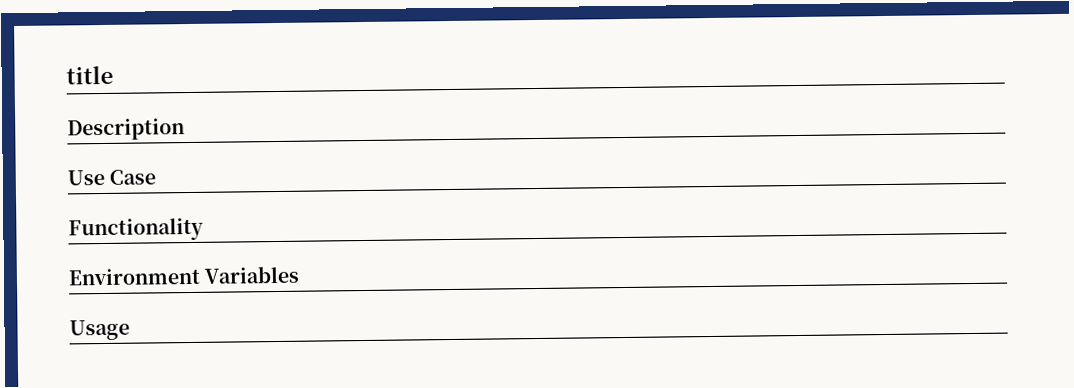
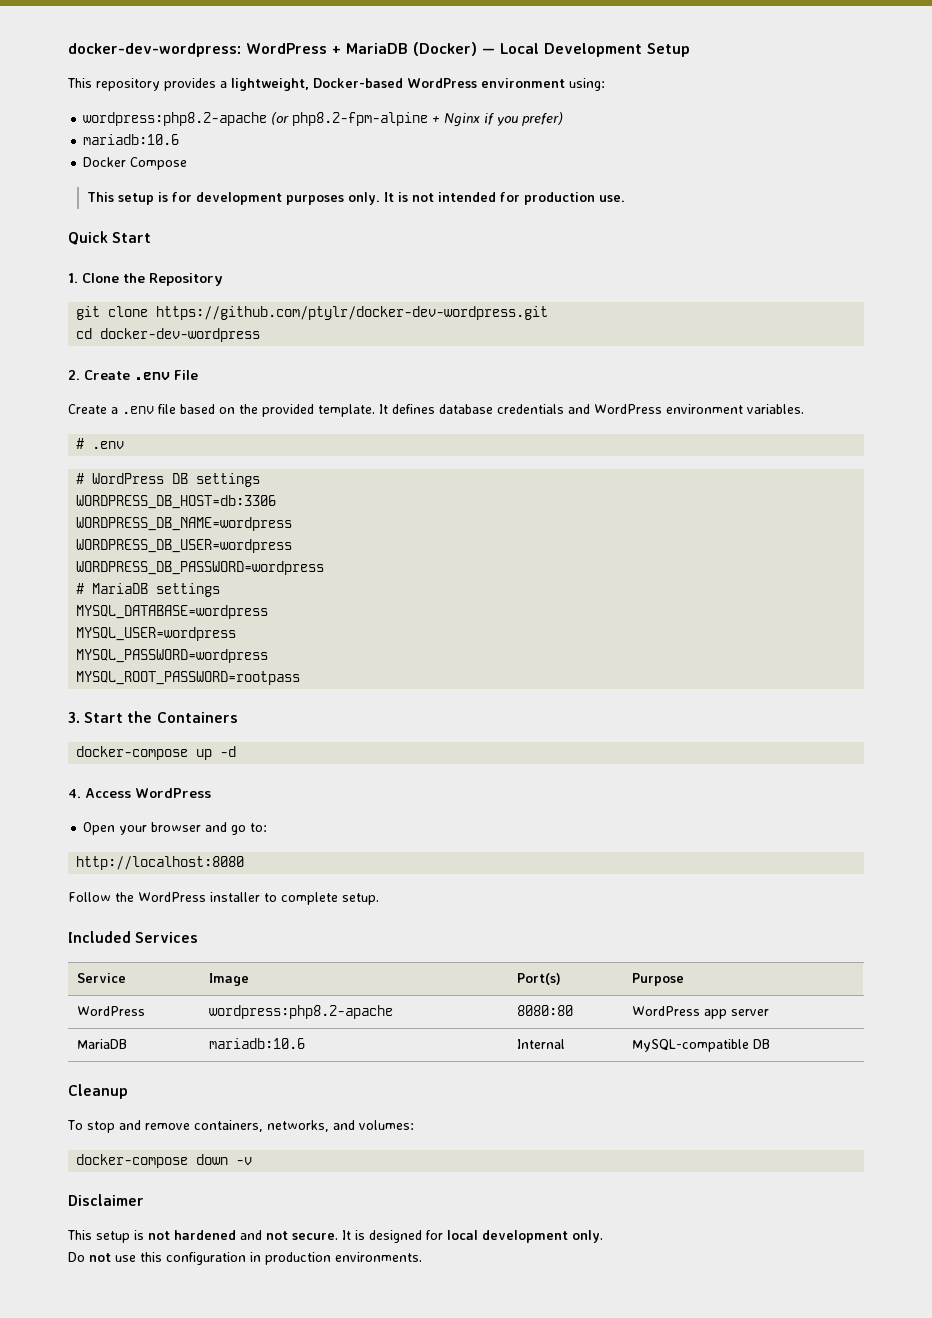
[66,65,114,85] [67,118,185,141] [67,169,157,186] [68,217,204,242] [68,265,301,286] [69,319,130,341] title // Description // Use Case // Functionality // Environment Variables // Usage -> [68,42,690,57] [67,78,605,91] [83,112,564,127] [83,134,180,145] [83,157,188,170] [86,192,625,205] [68,231,152,245] [68,273,223,286] [76,306,549,320] [76,328,261,342] [68,370,198,380] [68,404,804,417] [76,438,125,449] [76,473,261,487] [76,495,277,509] [76,517,293,531] [76,539,293,553] [76,561,325,575] [76,583,221,597] [76,605,269,619] [76,627,237,641] [76,649,269,663] [76,671,301,685] [68,711,238,723] [76,746,237,760] [68,788,211,798] [83,822,268,835] [76,856,245,870] [68,892,379,905] [68,931,199,943] [77,973,127,983] [209,973,250,986] [517,973,562,985] [632,973,685,986] [77,1006,146,1016] [209,1005,394,1019] [517,1005,574,1016] [632,1006,770,1019] [77,1039,128,1049] [209,1038,306,1049] [517,1039,566,1049] [632,1039,771,1052] [68,1084,128,1099] [67,1120,414,1133] [76,1154,253,1168] [68,1194,144,1206] [67,1230,603,1243] [68,1252,422,1265] docker-dev-wordpress: WordPress + MariaDB (Docker) — Local Development Setup // This repository provides a lightweight, Docker-based WordPress environment using: // wordpress:php8.2-apache (or php8.2-fpm-alpine + Nginx if you prefer) // mariadb:10.6 // Docker Compose // This setup is for development purposes only. It is not intended for production use. // Quick Start // 1. Clone the Repository // git clone https://github.com/ptylr/docker-dev-wordpress.git // cd docker-dev-wordpress // 2. Create .env File // Create a .env file based on the provided template. It defines database credentials and WordPress environment variables. // # .env // # WordPress DB settings // WORDPRESS_DB_HOST=db:3306 // WORDPRESS_DB_NAME=wordpress // WORDPRESS_DB_USER=wordpress // WORDPRESS_DB_PASSWORD=wordpress // # MariaDB settings // MYSQL_DATABASE=wordpress // MYSQL_USER=wordpress // MYSQL_PASSWORD=wordpress // MYSQL_ROOT_PASSWORD=rootpass // 3. Start the Containers // docker-compose up -d // 4. Access WordPress // Open your browser and go to: // http://localhost:8080 // Follow the WordPress installer to complete setup. // Included Services // Service | Image | Port(s) | Purpose // WordPress | wordpress:php8.2-apache | 8080:80 | WordPress app server // MariaDB | mariadb:10.6 | Internal | MySQL-compatible DB // Cleanup // To stop and remove containers, networks, and volumes: // docker-compose down -v // Disclaimer // This setup is not hardened and not secure. It is designed for local development only. // Do not use this configuration in production environments.

